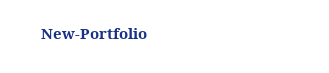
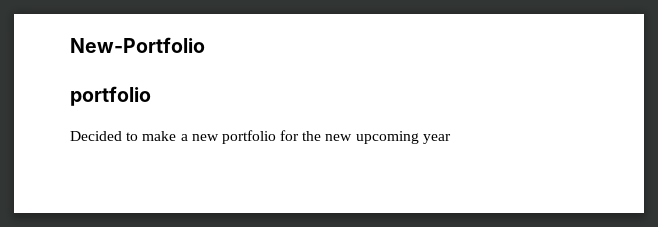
(147, 33) none -> [70,86,151,106] [70,130,451,144] // portfolio // Decided to make a new portfolio for the new upcoming year

